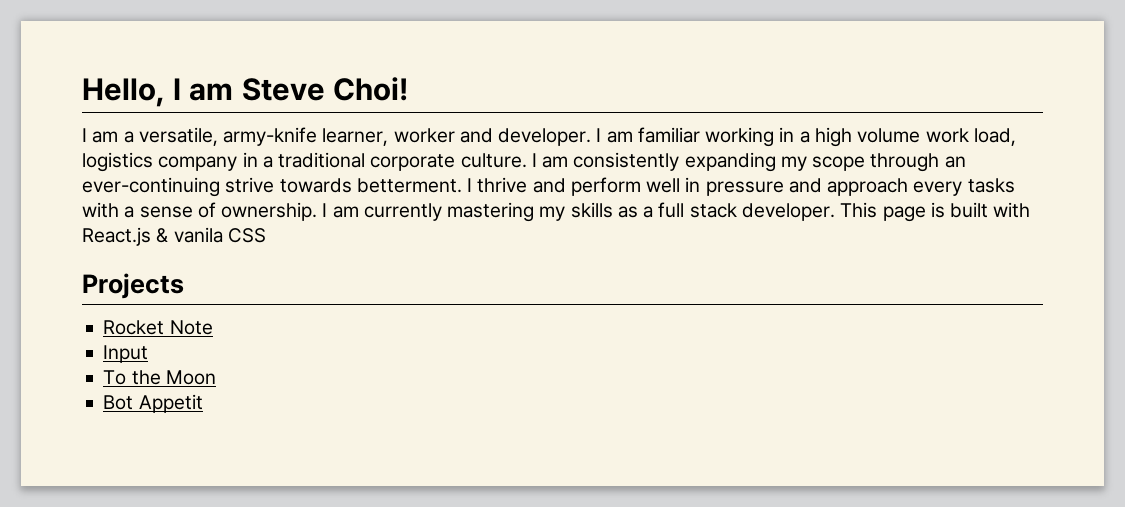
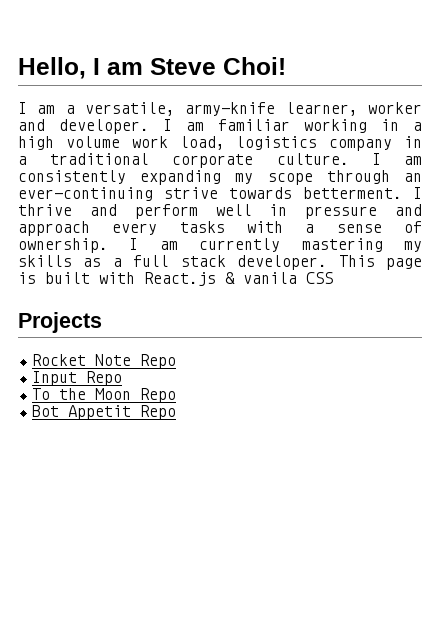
(213, 327) none -> [140,354,177,369] Repo
(149, 354) none -> [86,371,123,386] Repo
(216, 377) none -> [140,388,177,403] Repo
(203, 403) none -> [140,405,177,420] Repo

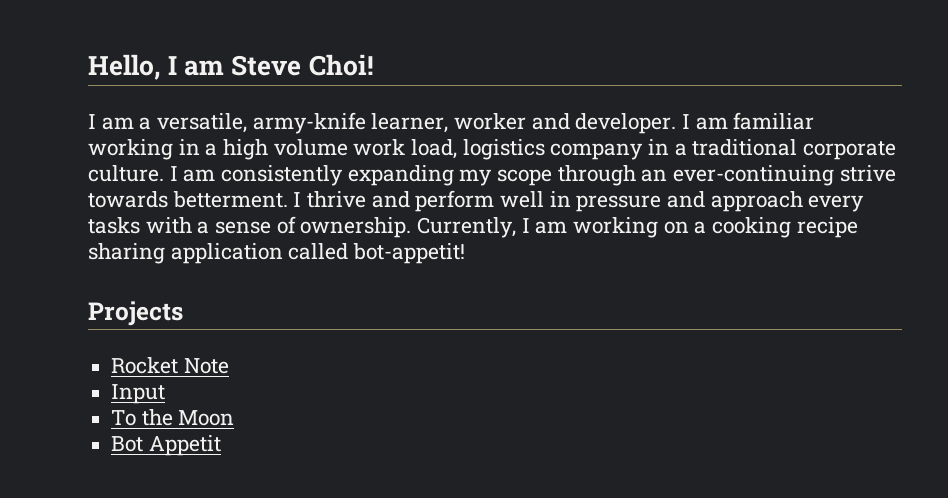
[129,238,422,252] [18,255,422,270] [18,272,333,286] I am currently mastering my skills as a full stack developer. This page is built with React.js & vanila CSS -> [417,217,858,238] [88,243,466,264] Currently, I am working on a cooking recipe sharing application called bot-appetit!
[140,354,177,369] Repo -> (229, 366) none
[86,371,123,386] Repo -> (166, 394) none
[140,388,177,403] Repo -> (235, 418) none
[140,405,177,420] Repo -> (221, 445) none

